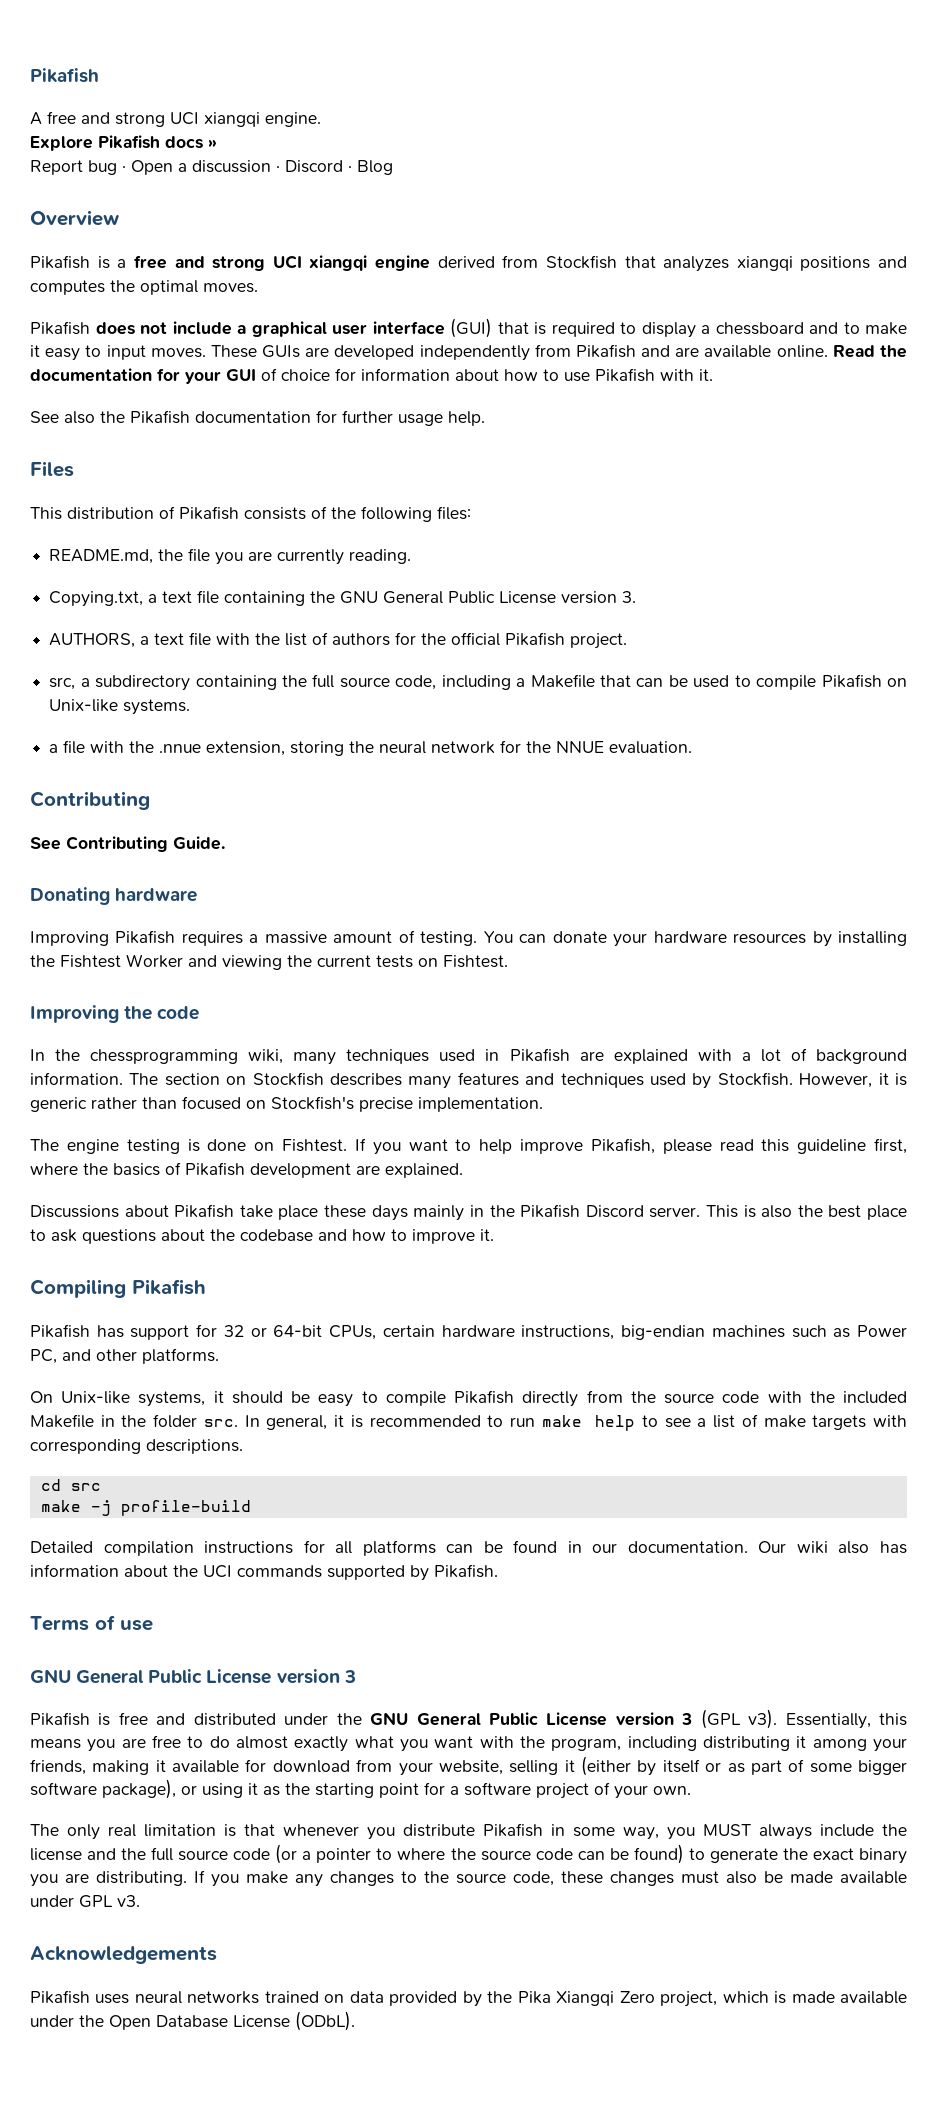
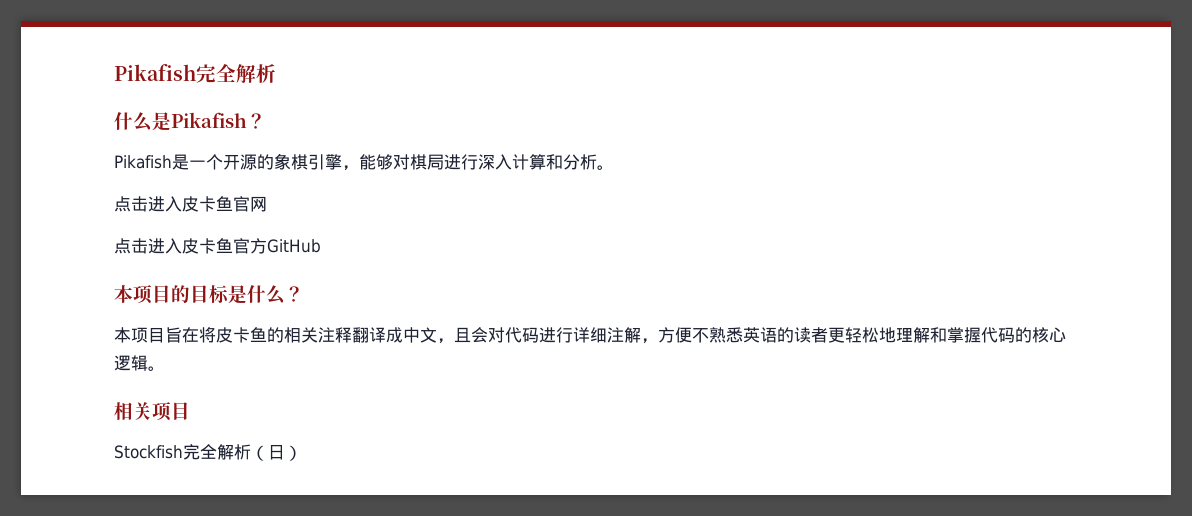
[30,68,99,83] [30,111,321,127] [30,135,217,151] [30,160,393,175] [30,210,119,226] [30,255,907,272] [30,280,258,295] [30,318,907,338] [30,344,907,361] [30,368,713,384] [30,410,485,426] [30,461,74,477] [30,506,471,522] [49,548,412,565] [49,590,637,607] [49,632,628,649] [49,674,907,691] [49,699,191,715] [49,740,693,756] [30,791,150,810] [30,836,225,852] [30,887,198,905] [30,930,907,947] [30,954,508,970] [30,1005,200,1023] [30,1048,908,1065] [30,1072,907,1089] [30,1096,543,1112] [30,1138,908,1155] [30,1162,463,1178] [30,1204,907,1221] [30,1229,494,1244] [30,1279,206,1298] [30,1324,908,1340] [30,1348,219,1364] [30,1390,908,1407] [30,1414,908,1431] [30,1439,243,1454] [40,1479,101,1491] [40,1500,251,1516] [30,1540,907,1556] [30,1564,498,1581] [30,1615,153,1631] [30,1669,356,1684] [30,1709,907,1729] [30,1735,908,1752] [30,1756,907,1776] [30,1779,691,1799] [30,1823,907,1840] [30,1844,907,1864] [30,1870,907,1887] [30,1895,140,1908] [30,1946,217,1964] [30,1990,908,2007] [30,2011,355,2031] Pikafish // A free and strong UCI xiangqi engine. // Explore Pikafish docs » // Report bug · Open a discussion · Discord · Blog // Overview // Pikafish is a free and strong UCI xiangqi engine derived from Stockfish that analyzes xiangqi positions and computes the optimal moves. // Pikafish does not include a graphical user interface (GUI) that is required to display a chessboard and to make it easy to input moves. These GUIs are developed independently from Pikafish and are available online. Read the documentation for your GUI of choice for information about how to use Pikafish with it. // See also the Pikafish documentation for further usage help. // Files // This distribution of Pikafish consists of the following files: // README.md, the file you are currently reading. // Copying.txt, a text file containing the GNU General Public License version 3. // AUTHORS, a text file with the list of authors for the official Pikafish project. // src, a subdirectory containing the full source code, including a Makefile that can be used to compile Pikafish on Unix-like systems. // a file with the .nnue extension, storing the neural network for the NNUE evaluation. // Contributing // See Contributing Guide. // Donating hardware // Improving Pikafish requires a massive amount of testing. You can donate your hardware resources by installing the Fishtest Worker and viewing the current tests on Fishtest. // Improving the code // In the chessprogramming wiki, many techniques used in Pikafish are explained with a lot of background information. The section on Stockfish describes many features and techniques used by Stockfish. However, it is generic rather than focused on Stockfish's precise implementation. // The engine testing is done on Fishtest. If you want to help improve Pikafish, please read this guideline first, where the basics of Pikafish development are explained. // Discussions about Pikafish take place these days mainly in the Pikafish Discord server. This is also the best place to ask questions about the codebase and how to improve it. // Compiling Pikafish // Pikafish has support for 32 or 64-bit CPUs, certain hardware instructions, big-endian machines such as Power PC, and other platforms. // On Unix-like systems, it should be easy to compile Pikafish directly from the source code with the included Makefile in the folder src. In general, it is recommended to run make help to see a list of make targets with corresponding descriptions. // cd src // make -j profile-build // Detailed compilation instructions for all platforms can be found in our documentation. Our wiki also has information about the UCI commands supported by Pikafish. // Terms of use // GNU General Public License version 3 // Pikafish is free and distributed under the GNU General Public License version 3 (GPL v3). Essentially, this means you are free to do almost exactly what you want with the program, including distributing it among your friends, making it available for download from your website, selling it (either by itself or as part of some bigger software package), or using it as the starting point for a software project of your own. // The only real limitation is that whenever you distribute Pikafish in some way, you MUST always include the license and the full source code (or a pointer to where the source code can be found) to generate the exact binary you are distributing. If you make any changes to the source code, these changes must also be made available under GPL v3. // Acknowledgements // Pikafish uses neural networks trained on data provided by the Pika Xiangqi Zero project, which is made available under the Open Database License (ODbL). -> [114,64,276,83] [114,112,266,131] [114,153,614,171] [114,196,267,212] [114,238,321,254] [114,285,304,304] [114,327,1066,344] [114,355,165,371] [114,402,190,421] [114,444,302,461] Pikafish完全解析 // 什么是Pikafish？ // Pikafish是一个开源的象棋引擎，能够对棋局进行深入计算和分析。 // 点击进入皮卡鱼官网 // 点击进入皮卡鱼官方GitHub // 本项目的目标是什么？ // 本项目旨在将皮卡鱼的相关注释翻译成中文，且会对代码进行详细注解，方便不熟悉英语的读者更轻松地理解和掌握代码的核心逻辑。 // 相关项目 // Stockfish完全解析（日）

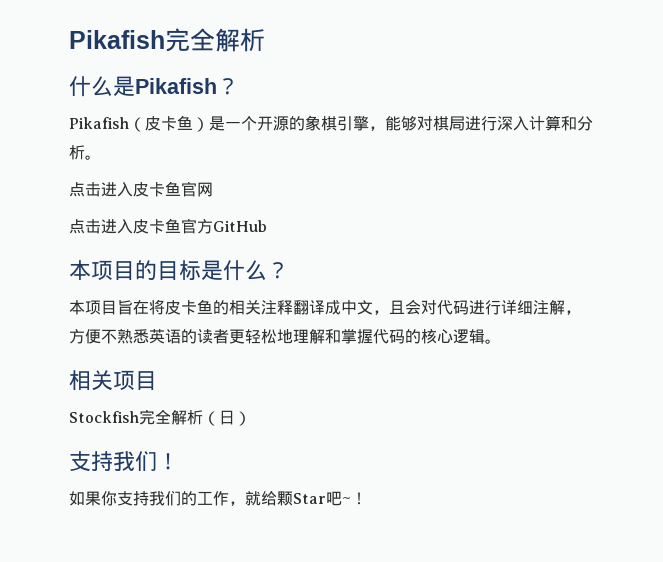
(172, 162) none -> [129,115,209,132] （皮卡鱼）
(302, 453) none -> [69,451,179,472] [69,490,367,506] // 支持我们！ // 如果你支持我们的工作，就给颗Star吧~！

